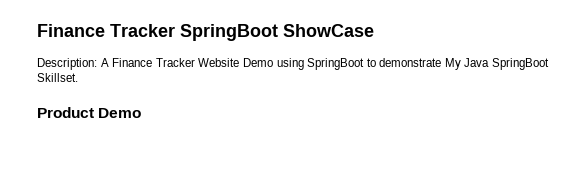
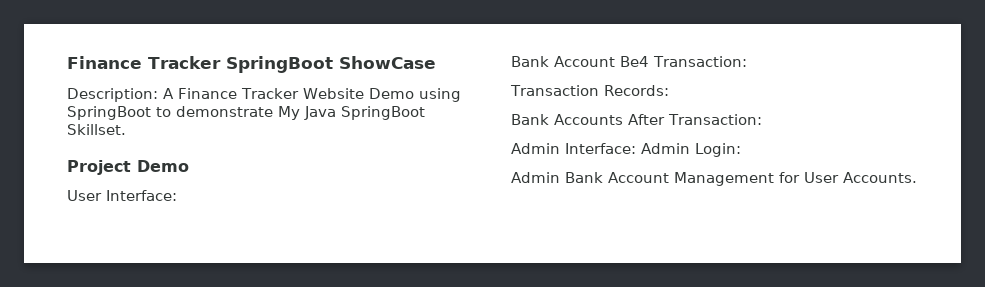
[37,107,142,118] Product Demo -> [67,160,189,175] [67,190,177,201] [511,56,747,67] [510,85,669,96] [511,114,762,125] [511,143,741,157] [511,172,917,186] Project Demo // User Interface: // Bank Account Be4 Transaction: // Transaction Records: // Bank Accounts After Transaction: // Admin Interface: Admin Login: // Admin Bank Account Management for User Accounts.

